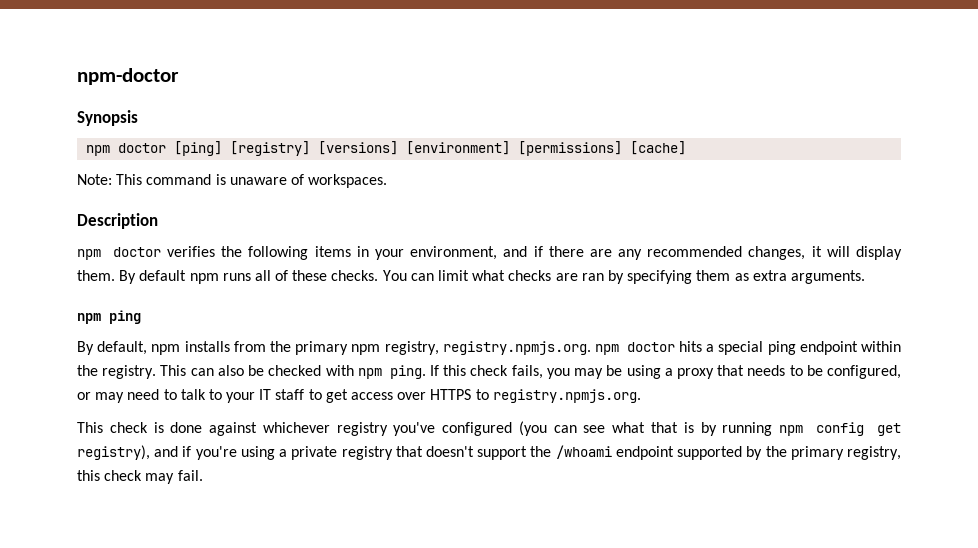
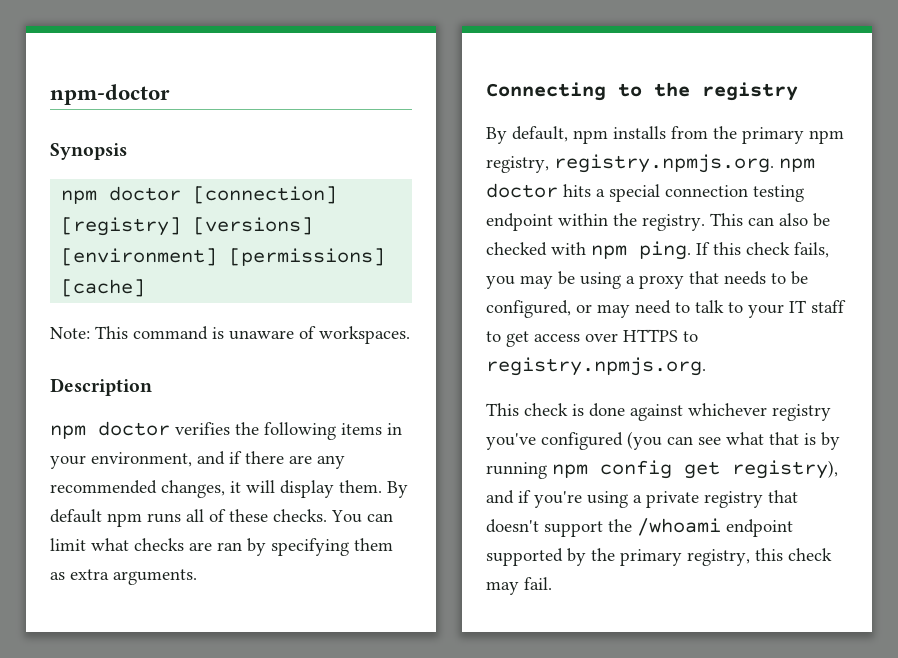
[174,141,223,156] [ping] -> [193,186,338,204] [connection]
[77,310,141,324] npm ping -> [486,82,798,101] Connecting to the registry
[767,341,796,355] ping -> [665,185,804,202] connection testing

